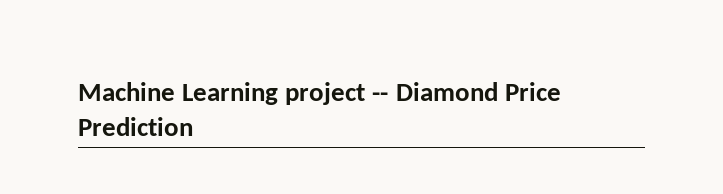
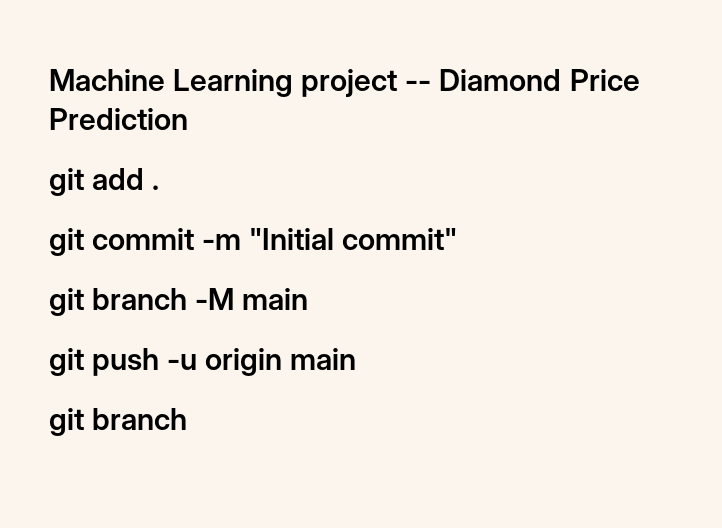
(193, 126) none -> [49,168,160,196] [49,228,458,256] [49,288,309,316] [49,348,357,376] [49,408,188,436] // git add . // git commit -m "Initial commit" // git branch -M main // git push -u origin main // git branch

